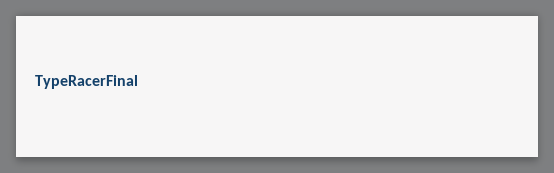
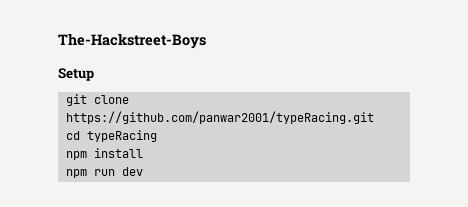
[35,75,138,89] TypeRacerFinal -> [58,33,206,49] [58,68,94,81] [65,94,129,106] [65,111,374,124] [65,130,157,142] [65,148,143,160] [65,167,143,178] The-Hackstreet-Boys // Setup // git clone https://github.com/panwar2001/typeRacing.git // cd typeRacing // npm install // npm run dev

